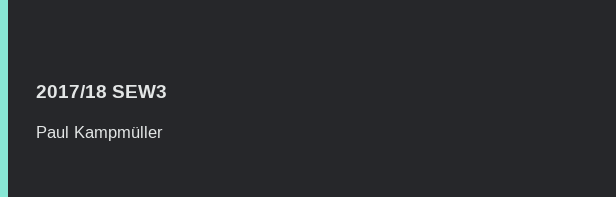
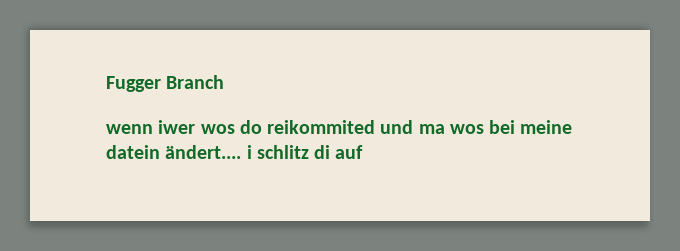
[36,85,168,98] [36,126,163,141] 2017/18 SEW3 // Paul Kampmüller -> [106,75,225,92] [106,120,573,134] [106,145,364,159] Fugger Branch // wenn iwer wos do reikommited und ma wos bei meine datein ändert.... i schlitz di auf

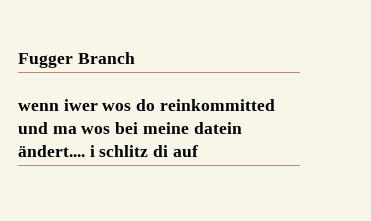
[267,120,376,134] reikommited -> [159,99,275,111] reinkommitted

